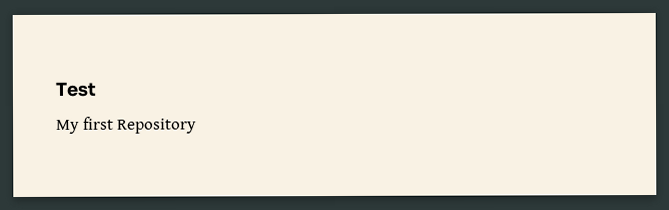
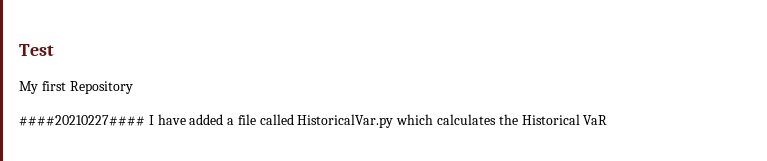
(198, 126) none -> [19,114,608,128] // ####20210227#### I have added a file called HistoricalVar.py which calculates the Historical VaR

